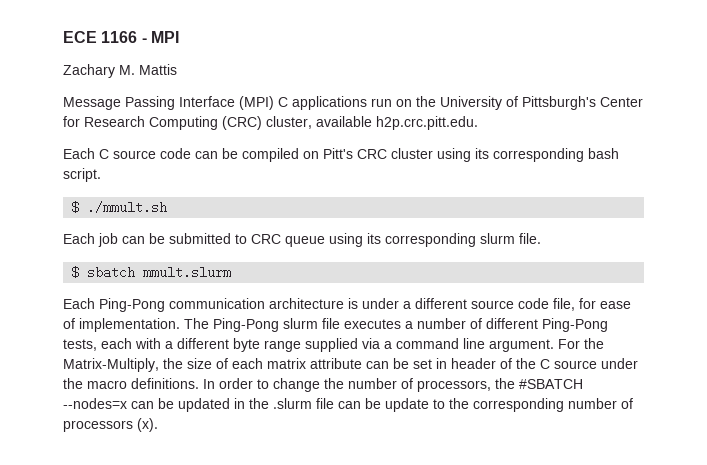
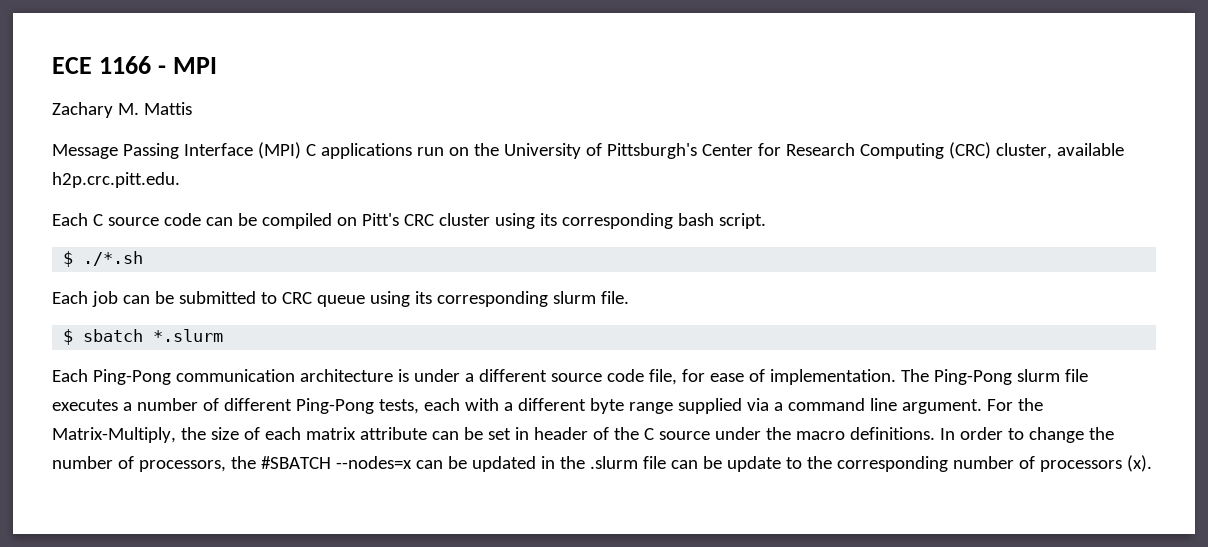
[87,201,168,214] ./mmult.sh -> [83,251,144,266] ./*.sh
[143,266,232,279] mmult.slurm -> [153,329,224,342] *.slurm

